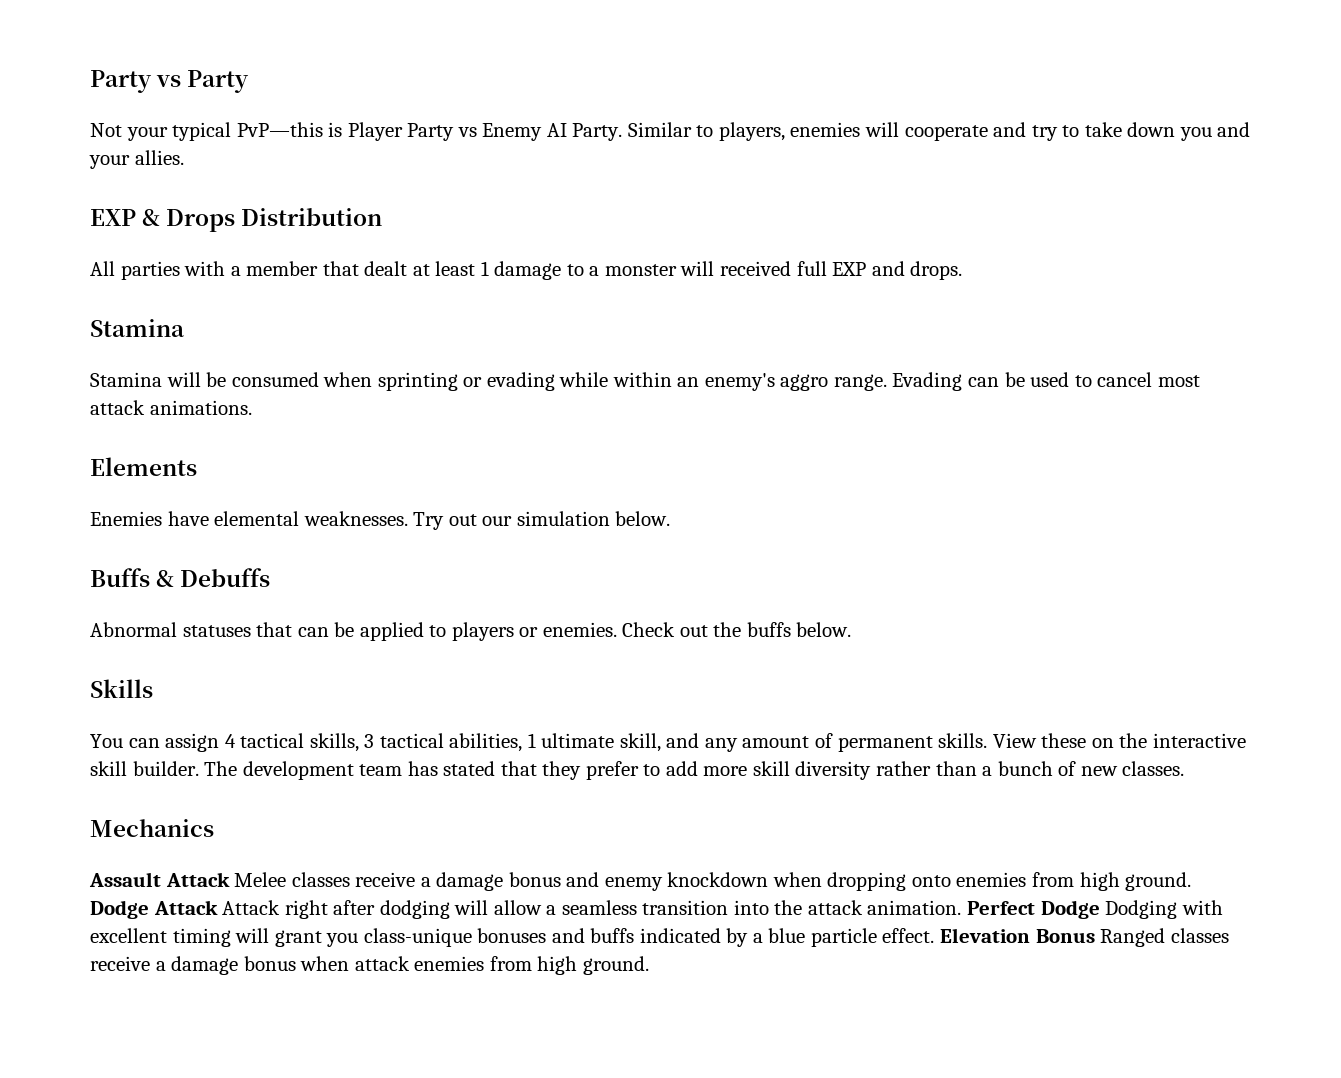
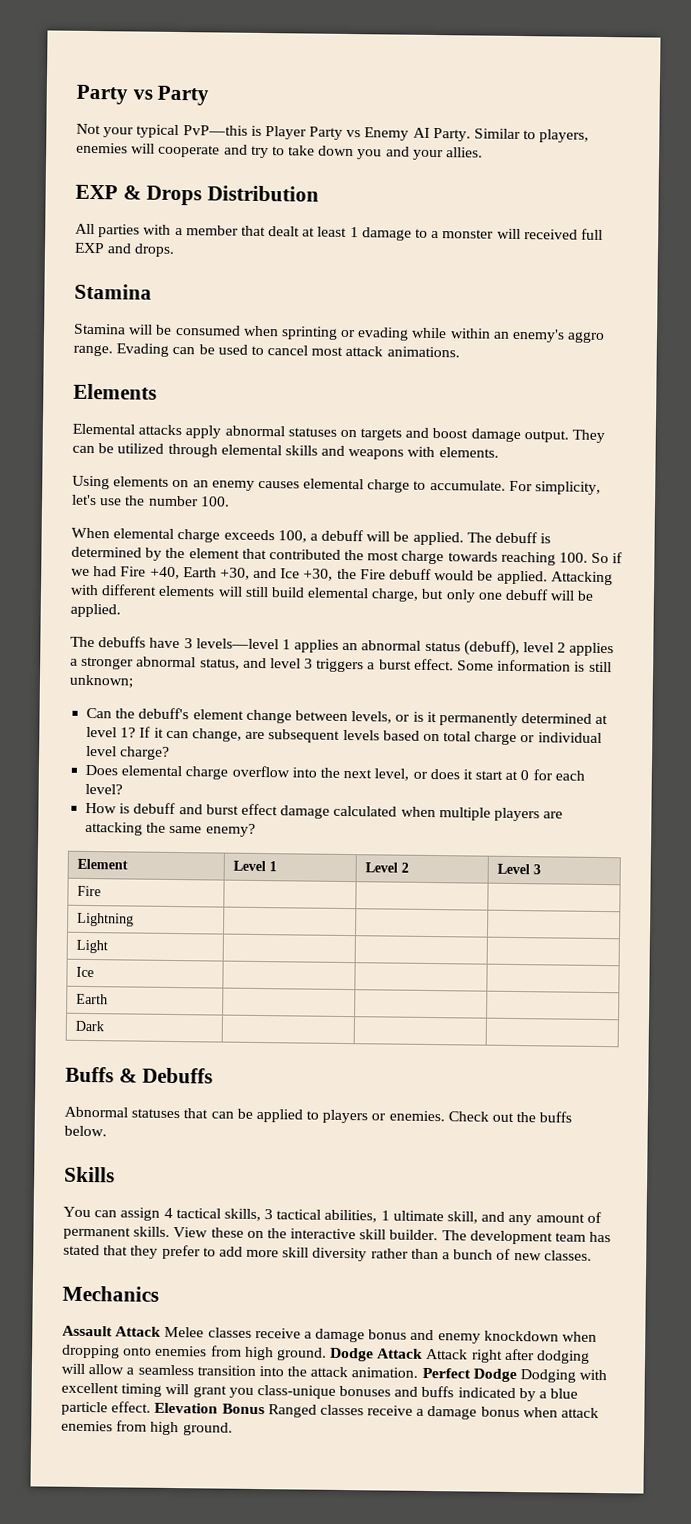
[90,511,671,530] Enemies have elemental weaknesses. Try out our simulation below. -> [72,423,606,444] [72,443,499,460] [72,475,602,495] [71,494,230,507] [71,527,552,546] [71,546,624,566] [71,566,613,586] [70,584,595,603] [70,603,121,618] [70,636,615,657] [70,656,612,673] [69,674,133,689] [86,707,609,727] [86,726,602,746] [86,745,171,760] [85,764,585,781] [85,783,124,795] [85,802,564,822] [85,821,256,837] [77,858,129,870] [233,860,278,872] [365,862,410,873] [497,863,542,875] [77,885,102,897] [77,912,135,927] [76,939,109,954] [76,966,95,978] [76,993,109,1005] [75,1020,105,1032] Elemental attacks apply abnormal statuses on targets and boost damage output. They can be utilized through elemental skills and weapons with elements. // Using elements on an enemy causes elemental charge to accumulate. For simplicity, let's use the number 100. // When elemental charge exceeds 100, a debuff will be applied. The debuff is determined by the element that contributed the most charge towards reaching 100. So if we had Fire +40, Earth +30, and Ice +30, the Fire debuff would be applied. Attacking with different elements will still build elemental charge, but only one debuff will be applied. // The debuffs have 3 levels—level 1 applies an abnormal status (debuff), level 2 applies a stronger abnormal status, and level 3 triggers a burst effect. Some information is still unknown; // Can the debuff's element change between levels, or is it permanently determined at level 1? If it can change, are subsequent levels based on total charge or individual level charge? // Does elemental charge overflow into the next level, or does it start at 0 for each level? // How is debuff and burst effect damage calculated when multiple players are attacking the same enemy? // Element | Level 1 | Level 2 | Level 3 // Fire | | | // Lightning | | | // Light | | | // Ice | | | // Earth | | | // Dark | | |

